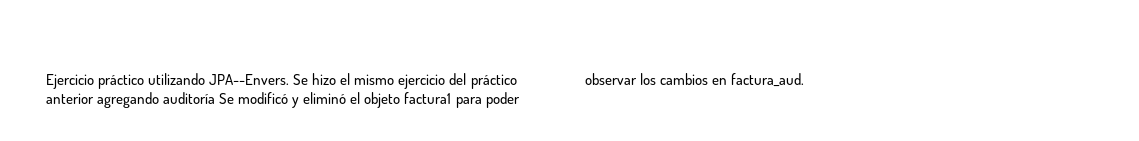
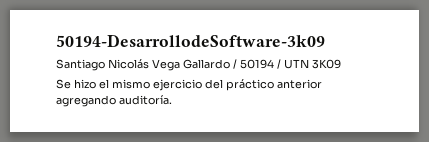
[46,73,290,89] Ejercicio práctico utilizando JPA--Envers. -> [56,34,325,47] [56,59,341,71] 50194-DesarrollodeSoftware-3k09 // Santiago Nicolás Vega Gallardo / 50194 / UTN 3K09 //
[163,92,520,108] [585,73,805,87] auditoría Se modificó y eliminó el objeto factura1 para poder observar los cambios en factura_aud. -> [119,95,172,105] auditoría.

